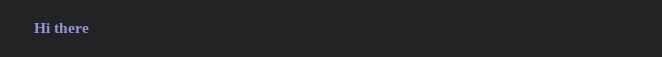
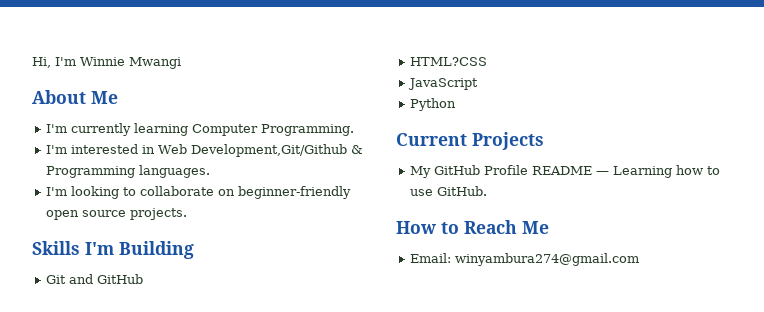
[34,23,90,33] Hi there -> [32,57,181,69] [32,90,118,104] [46,123,355,136] [46,144,364,157] [46,165,211,178] [46,186,352,199] [46,208,188,220] [32,241,194,259] [46,274,144,284] [410,57,488,66] [408,78,479,90] [410,98,457,111] [396,132,544,150] [410,165,721,178] [410,186,488,196] [396,220,549,234] [410,253,640,266] Hi, I'm Winnie Mwangi // About Me // I'm currently learning Computer Programming. // I'm interested in Web Development,Git/Github & Programming languages. // I'm looking to collaborate on beginner-friendly open source projects. // Skills I'm Building // Git and GitHub // HTML?CSS // JavaScript // Python // Current Projects // My GitHub Profile README — Learning how to use GitHub. // How to Reach Me // Email: winyambura274@gmail.com

